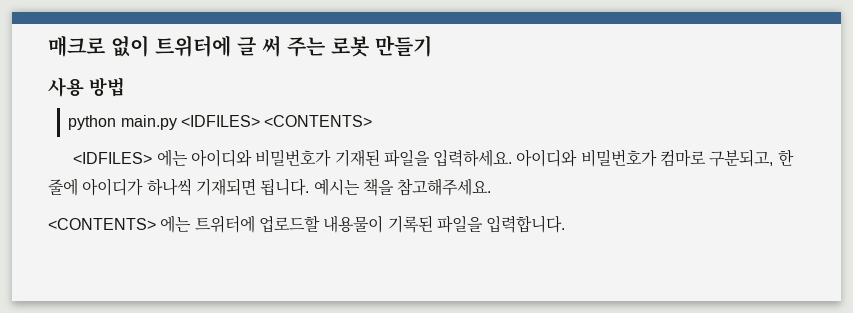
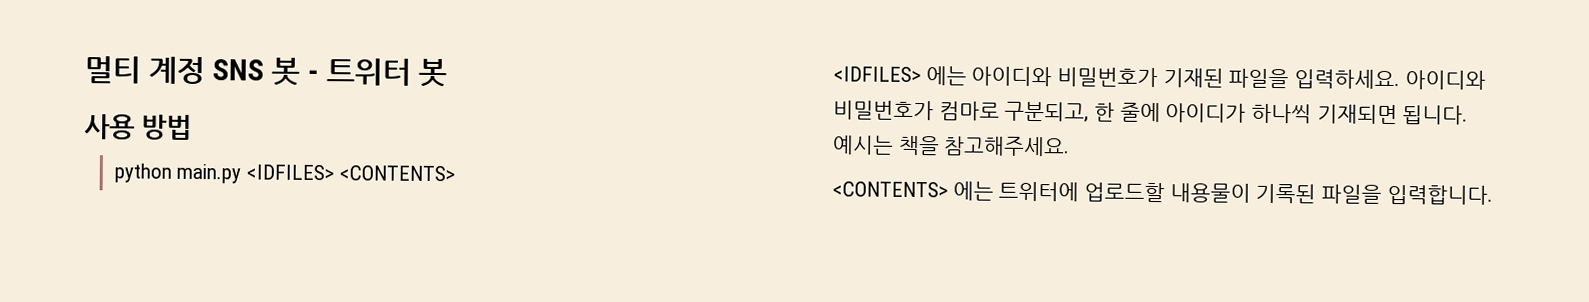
[48,35,432,57] 매크로 없이 트위터에 글 써 주는 로봇 만들기 -> [84,56,447,88] 멀티 계정 SNS 봇 - 트위터 봇

